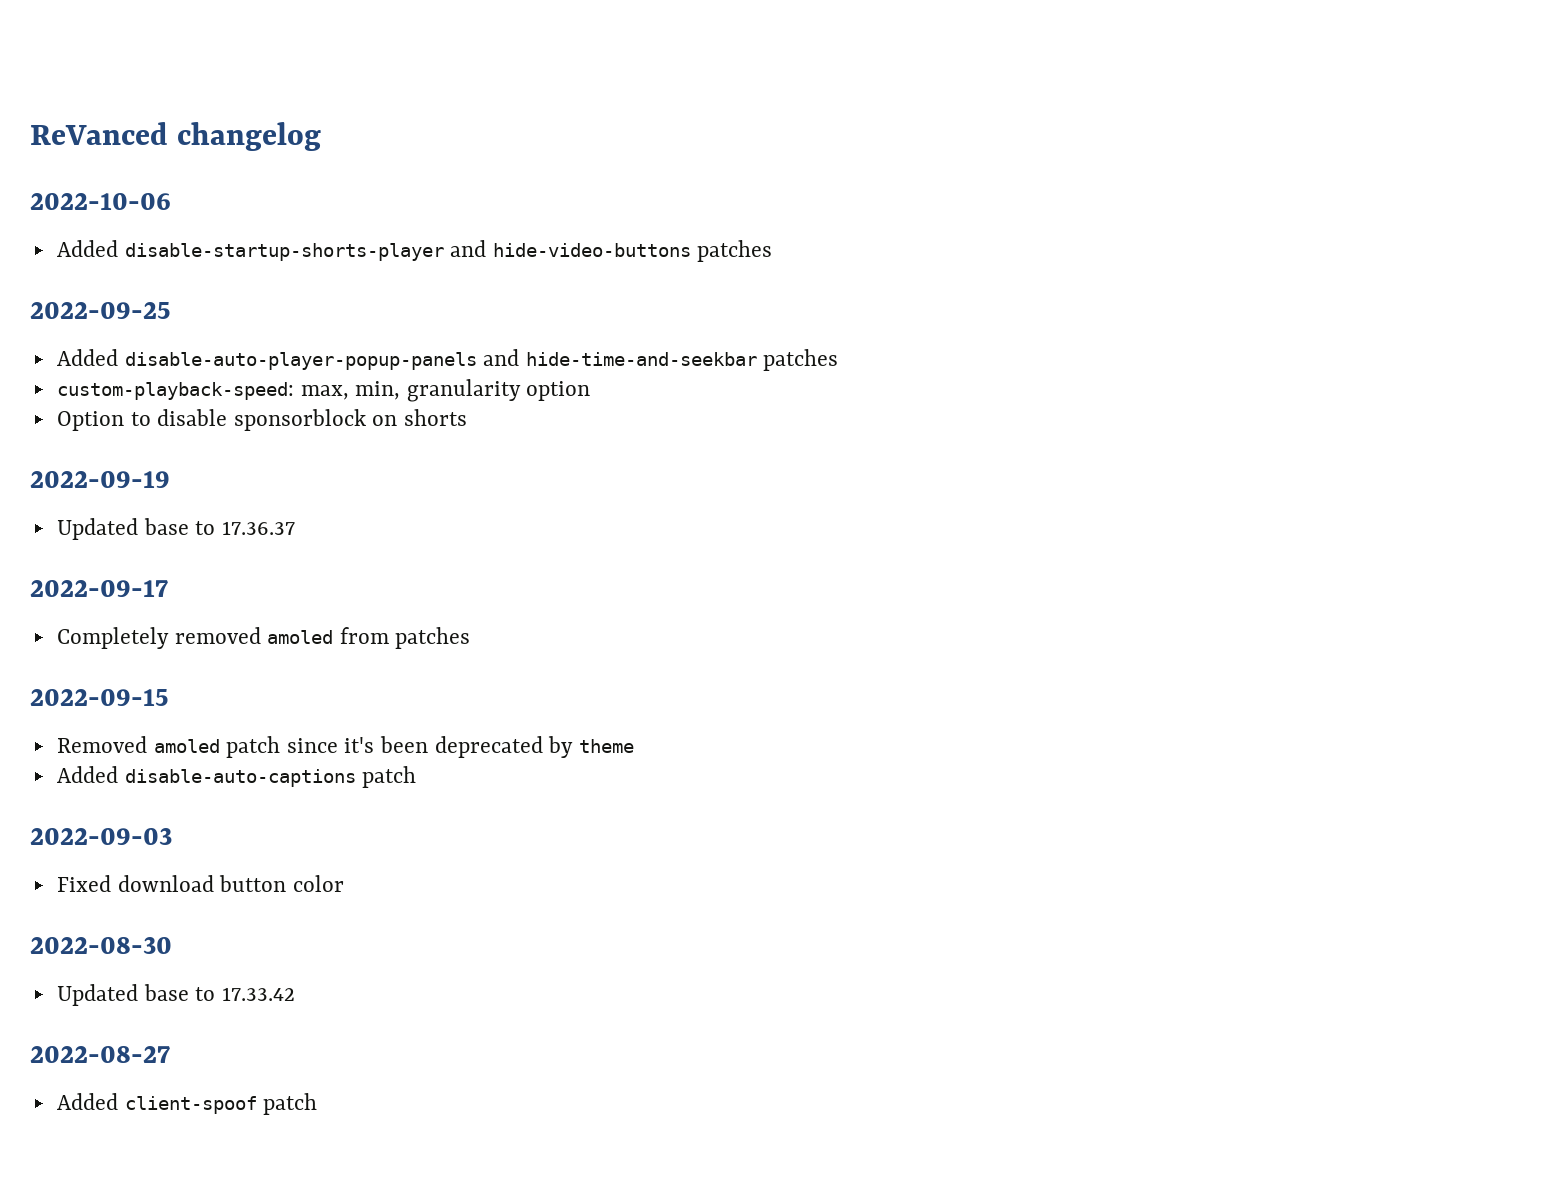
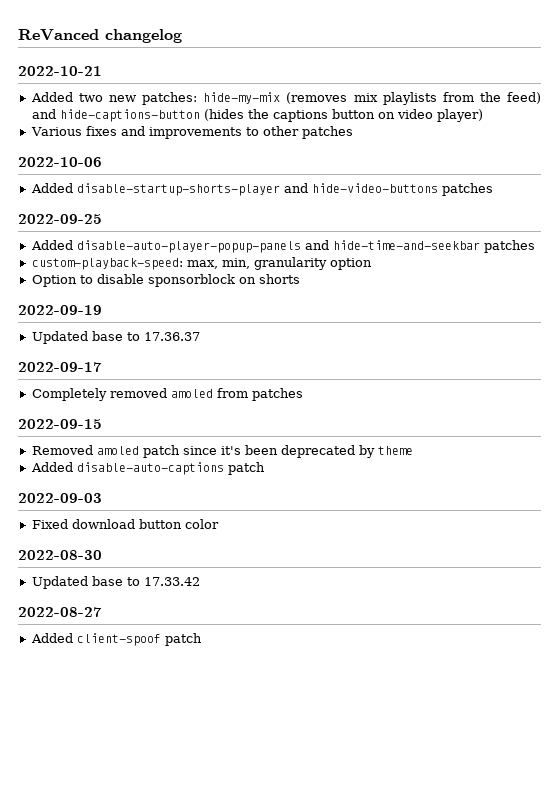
(322, 136) none -> [18,66,102,76] [30,92,541,105] [31,109,483,122] [30,126,353,139] // 2022-10-21 // Added two new patches: hide-my-mix (removes mix playlists from the feed) and hide-captions-button (hides the captions button on video player) // Various fixes and improvements to other patches

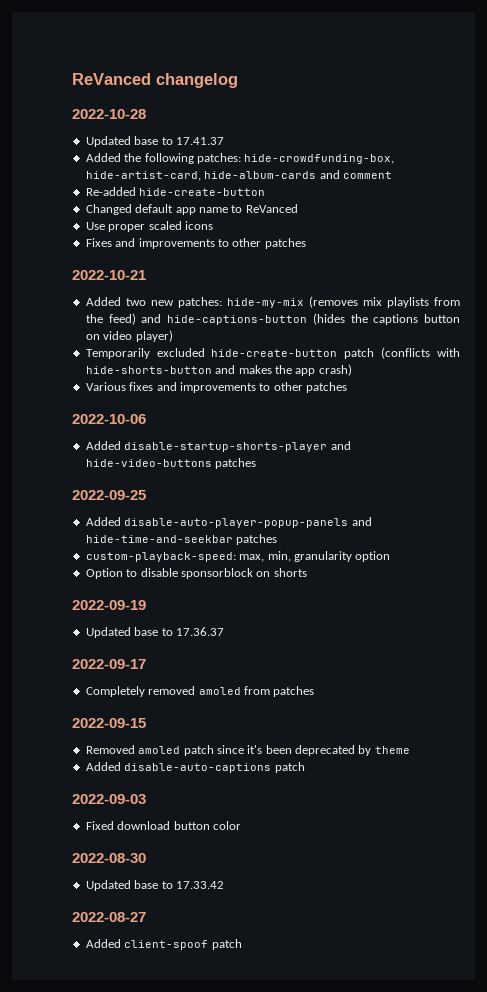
(182, 36) none -> [72,109,146,119] [85,136,224,147] [85,153,395,164] [85,170,392,181] [85,187,266,196] [85,204,298,215] [85,221,213,232] [85,238,306,249] // 2022-10-28 // Updated base to 17.41.37 // Added the following patches: hide-crowdfunding-box, hide-artist-card, hide-album-cards and comment // Re-added hide-create-button // Changed default app name to ReVanced // Use proper scaled icons // Fixes and improvements to other patches
(483, 115) none -> [85,347,461,359] [85,364,352,376] // Temporarily excluded hide-create-button patch (conflicts with hide-shorts-button and makes the app crash)

